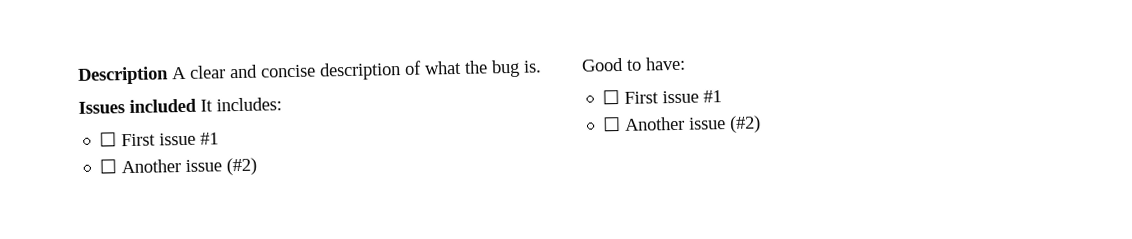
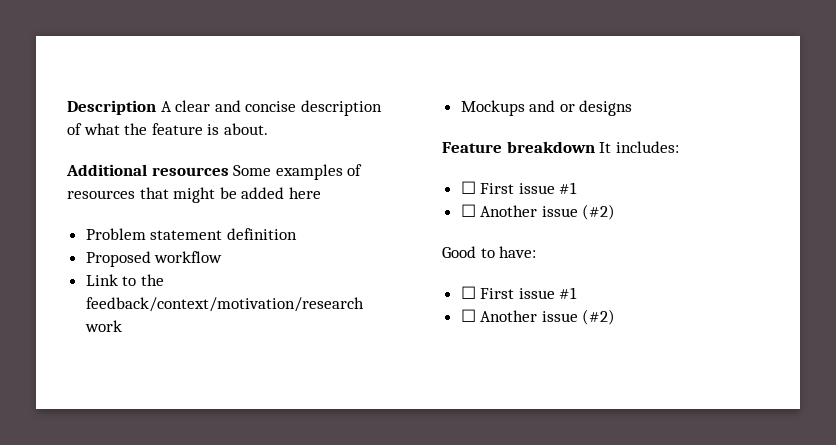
[491,59,542,78] [78,98,197,114] bug is. // Issues included -> [151,123,268,135] [66,164,363,180] [67,187,321,203] [85,228,297,240] [85,251,223,267] [85,274,164,286] [85,297,364,312] [84,320,122,332] [460,100,633,116] [442,141,595,153] feature is about. // Additional resources Some examples of resources that might be added here // Problem statement definition // Proposed workflow // Link to the feedback/context/motivation/research work // Mockups and or designs // Feature breakdown

